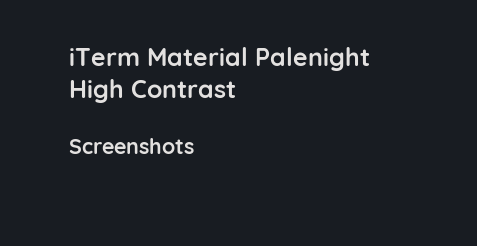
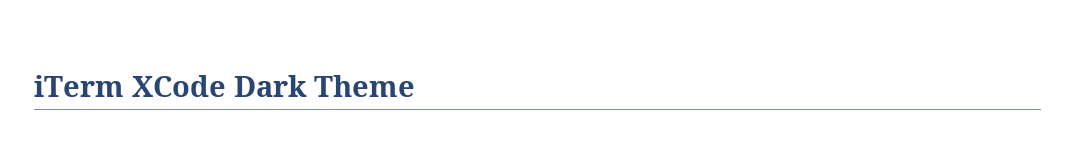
[147,47,370,71] [69,79,236,103] [69,138,194,154] Material Palenight High Contrast // Screenshots -> [132,75,415,97] XCode Dark Theme

